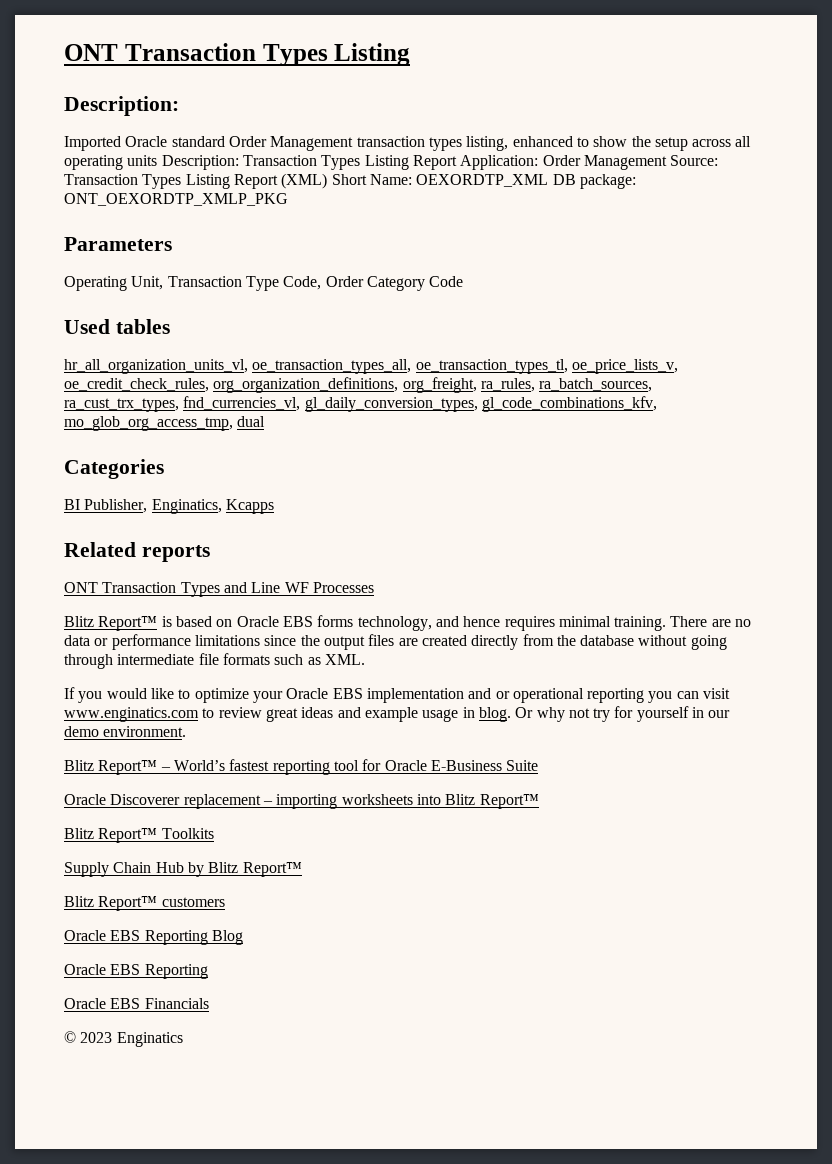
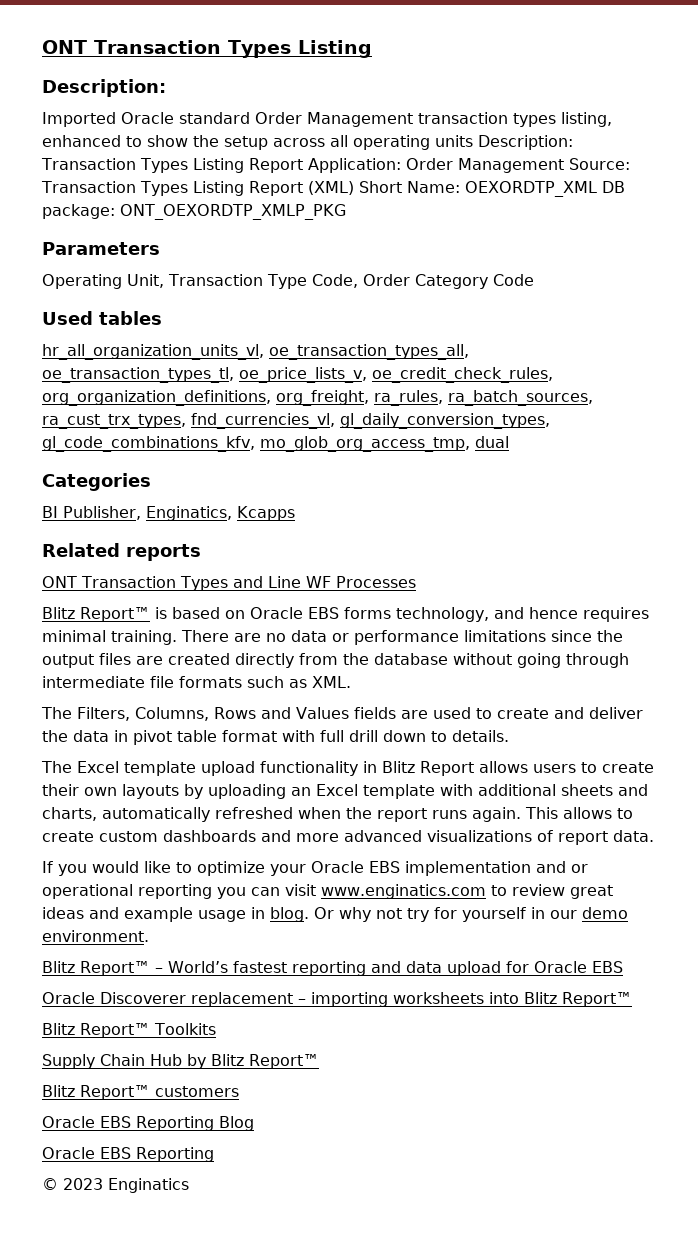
(365, 659) none -> [41,707,643,721] [42,730,509,745] [41,761,654,776] [42,784,648,799] [42,807,633,822] [42,830,654,845] // The Filters, Columns, Rows and Values fields are used to create and deliver the data in pivot table format with full drill down to details. // The Excel template upload functionality in Blitz Report allows users to create their own layouts by uploading an Excel template with additional sheets and charts, automatically refreshed when the report runs again. This allows to create custom dashboards and more advanced visualizations of report data.
[333,759,539,771] tool for Oracle E-Business Suite -> [370,961,623,976] and data upload for Oracle EBS
[64,998,209,1009] // Oracle EBS Financials -> (214, 1154) none

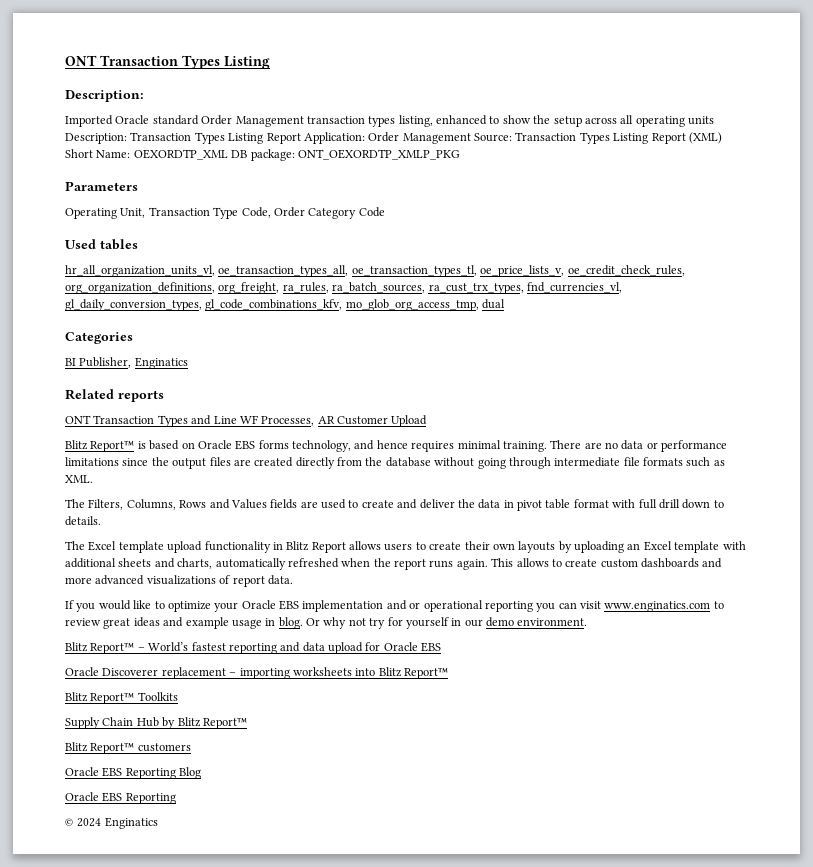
[146,506,295,521] Enginatics, Kcapps -> [134,357,188,369] Enginatics
[335,576,416,588] Processes -> [261,415,428,427] Processes, AR Customer Upload
[63,1178,103,1190] 2023 -> [77,818,102,827] 2024

